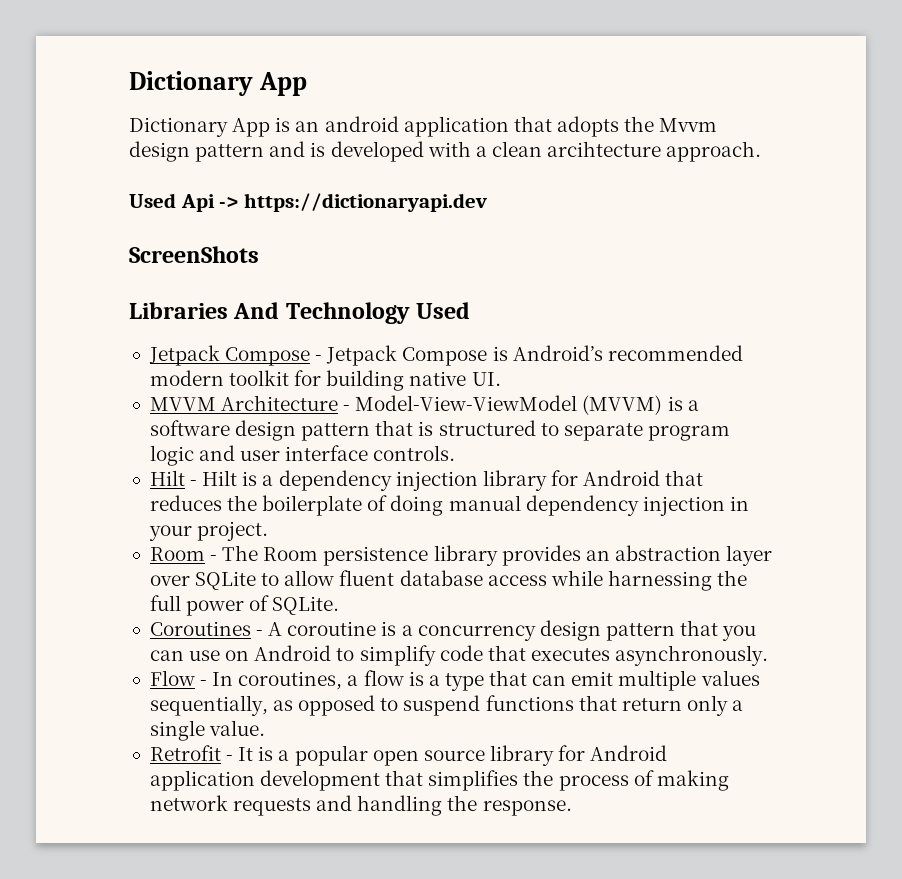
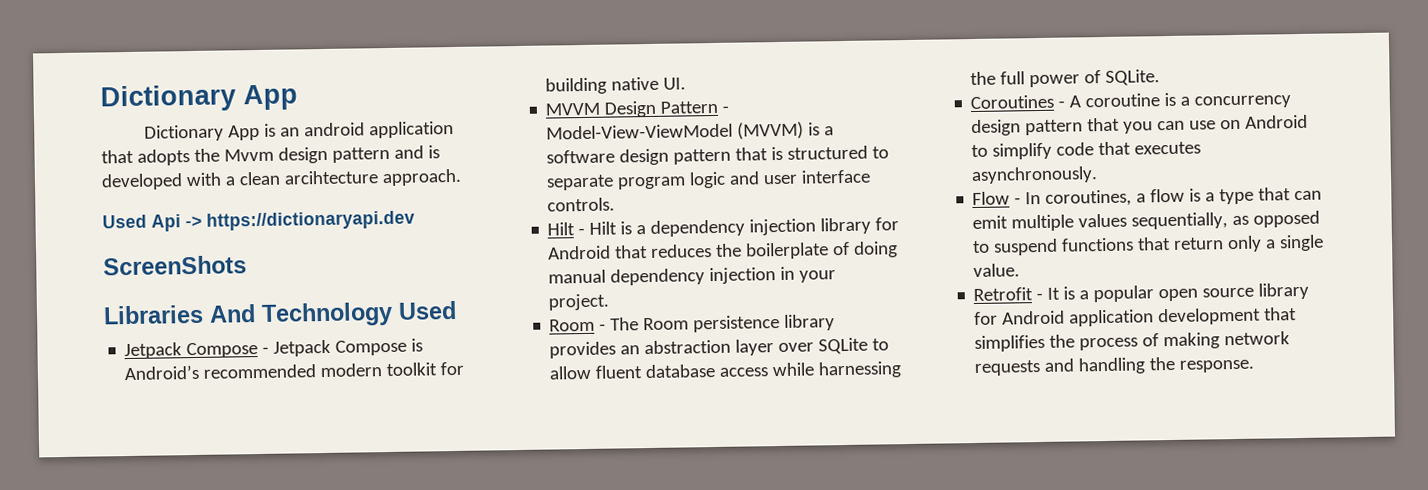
[221,395,339,411] Architecture -> [604,100,719,118] Design Pattern

